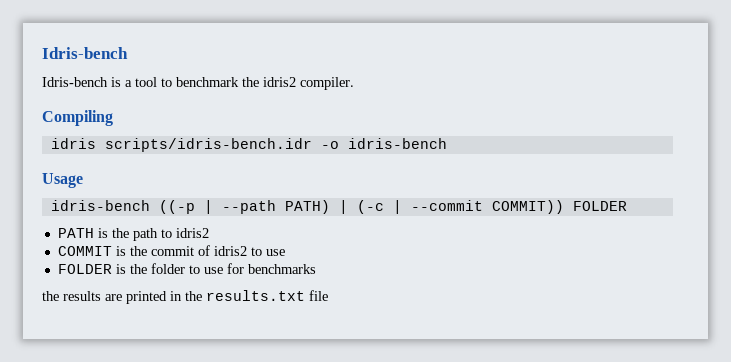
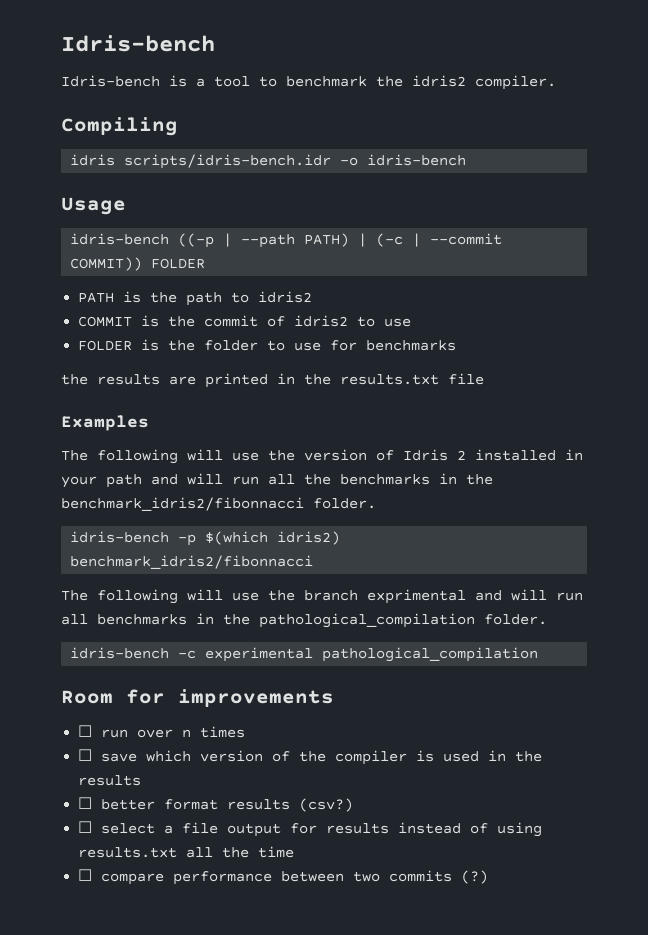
(328, 295) none -> [61,415,149,431] [61,449,583,464] [61,473,493,488] [61,497,376,511] [70,531,341,546] [70,555,314,569] [61,589,583,604] [61,613,547,628] [70,647,539,662] [61,689,334,707] [78,725,246,738] [78,749,543,765] [78,775,142,786] [78,797,354,812] [78,821,543,837] [78,846,295,858] [78,869,489,885] // Examples // The following will use the version of Idris 2 installed in your path and will run all the benchmarks in the benchmark_idris2/fibonnacci folder. // idris-bench -p $(which idris2) benchmark_idris2/fibonnacci // The following will use the branch exprimental and will run all benchmarks in the pathological_compilation folder. // idris-bench -c experimental pathological_compilation // Room for improvements // ☐ run over n times // ☐ save which version of the compiler is used in the results // ☐ better format results (csv?) // ☐ select a file output for results instead of using results.txt all the time // ☐ compare performance between two commits (?)

